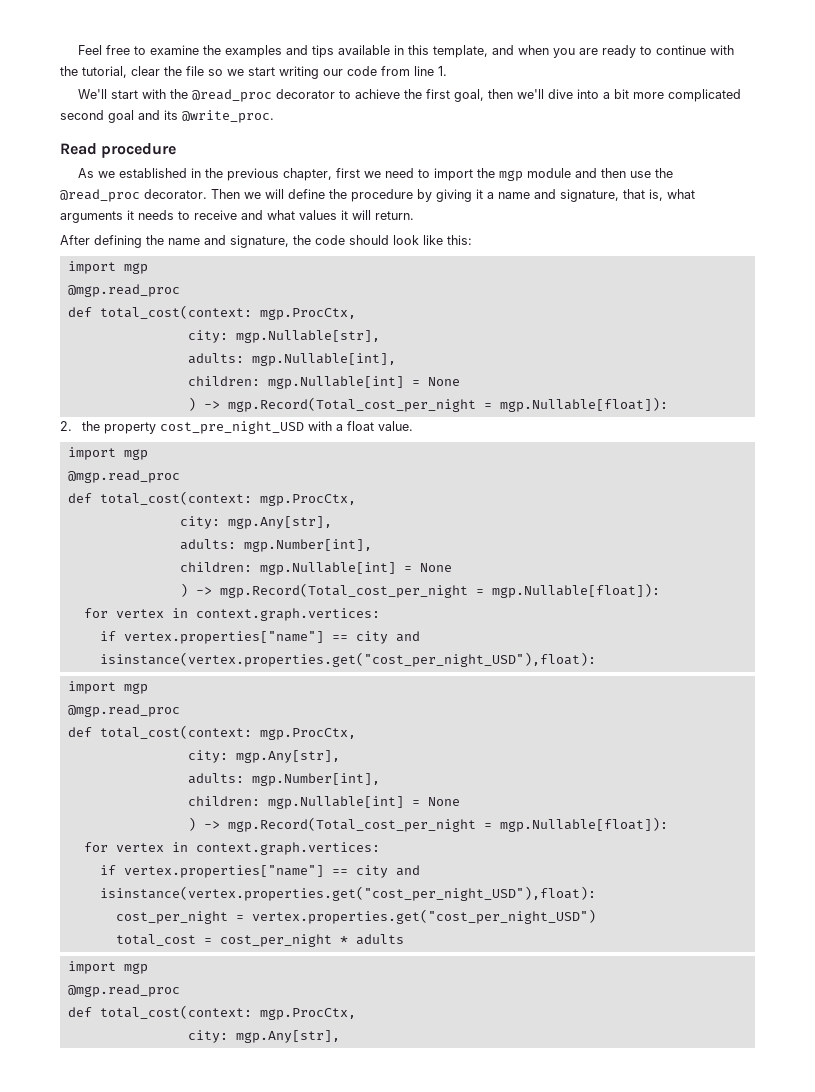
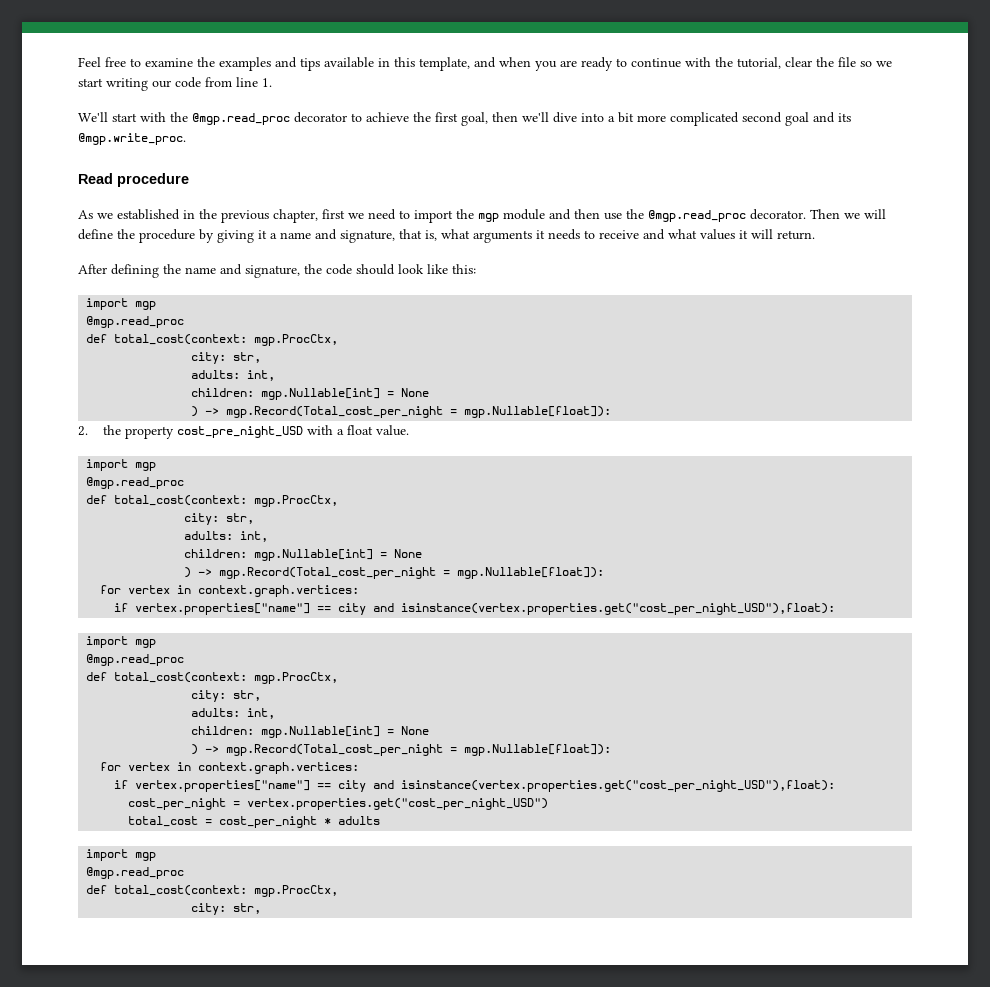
[192,89,273,102] @read_proc -> [192,113,290,125] @mgp.read_proc
[182,110,274,123] @write_proc. -> [78,133,186,145] @mgp.write_proc.
[60,189,140,202] @read_proc -> [648,210,746,222] @mgp.read_proc
[235,330,380,343] [187,353,396,366] mgp.Nullable[str], // adults: mgp.Nullable[int], -> [233,352,262,363] [191,370,276,381] str, // adults: int,
[227,516,332,529] [179,539,372,552] mgp.Any[str], // adults: mgp.Number[int], -> [226,513,255,524] [184,531,269,542] str, // adults: int,
[235,750,340,763] [187,773,380,786] mgp.Any[str], // adults: mgp.Number[int], -> [233,690,262,701] [191,708,276,719] str, // adults: int,
[235,1030,340,1043] mgp.Any[str], -> [233,903,262,914] str,

